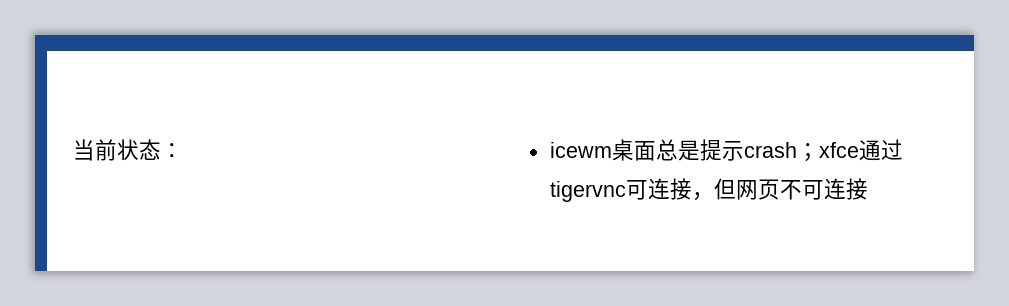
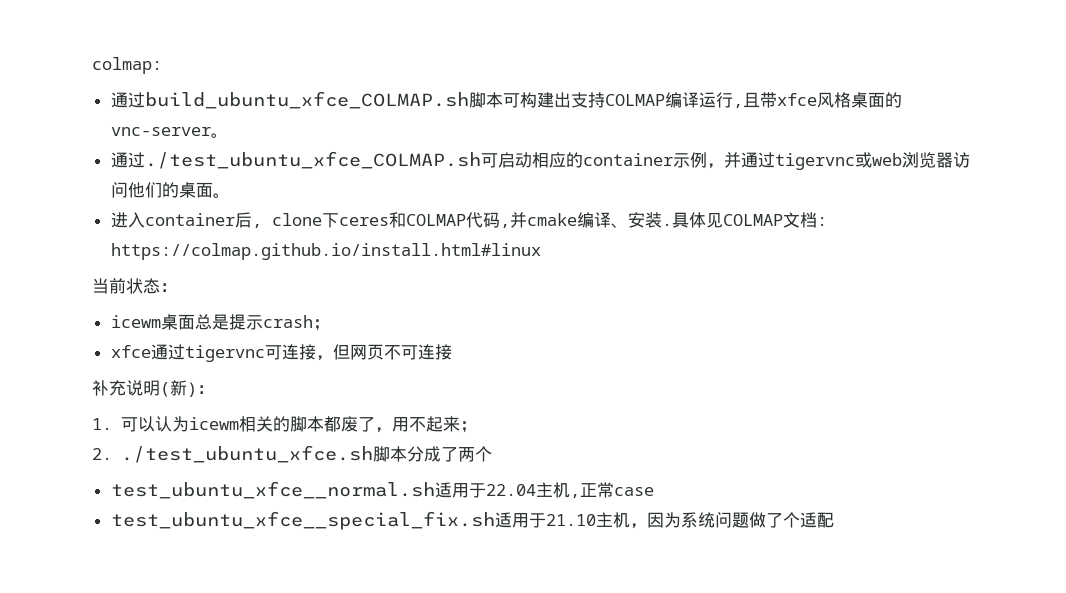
(73, 150) none -> [92,57,162,74] [110,91,902,109] [110,127,228,138] [110,151,970,170] [110,182,230,198] [110,212,827,228] [110,243,541,260] colmap: // 通过build_ubuntu_xfce_COLMAP.sh脚本可构建出支持COLMAP编译运行,且带xfce风格桌面的vnc-server。 // 通过./test_ubuntu_xfce_COLMAP.sh可启动相应的container示例，并通过tigervnc或web浏览器访问他们的桌面。 // 进入container后, clone下ceres和COLMAP代码,并cmake编译、安装.具体见COLMAP文档: https://colmap.github.io/install.html#linux //
(819, 152) none -> (330, 325) //
(868, 189) none -> [92,380,214,397] [92,416,477,433] [92,445,492,463] [110,481,654,499] [110,511,834,530] // 补充说明(新)： // 1.可以认为icewm相关的脚本都废了，用不起来； // 2. ./test_ubuntu_xfce.sh脚本分成了两个 // test_ubuntu_xfce__normal.sh适用于22.04主机,正常case // test_ubuntu_xfce__special_fix.sh适用于21.10主机，因为系统问题做了个适配

